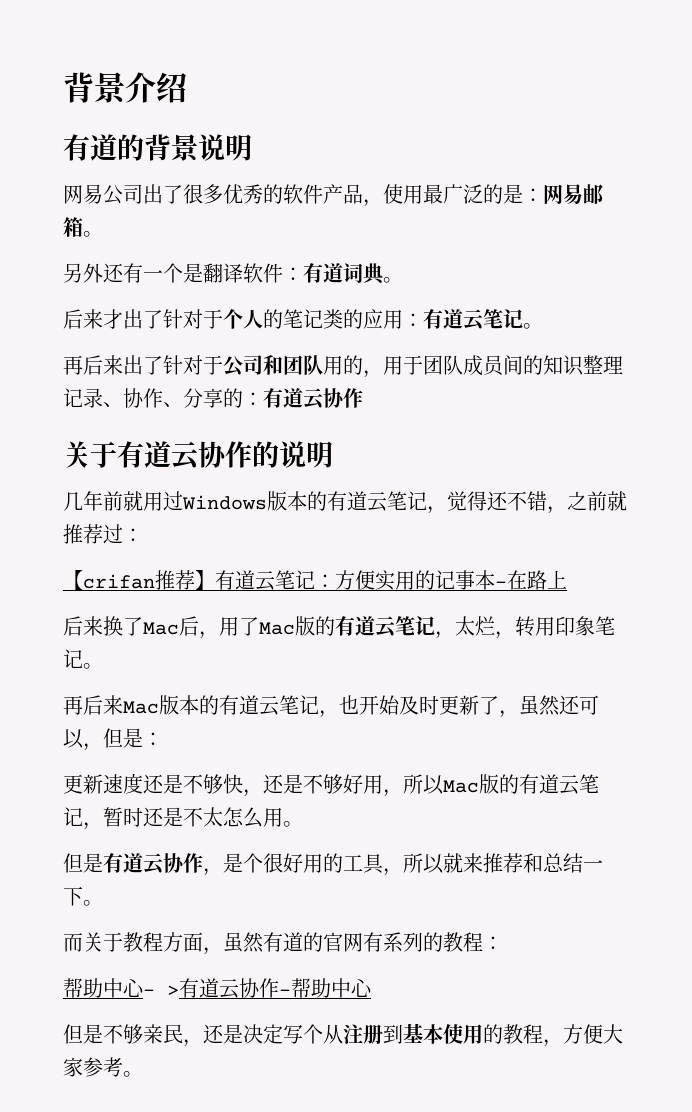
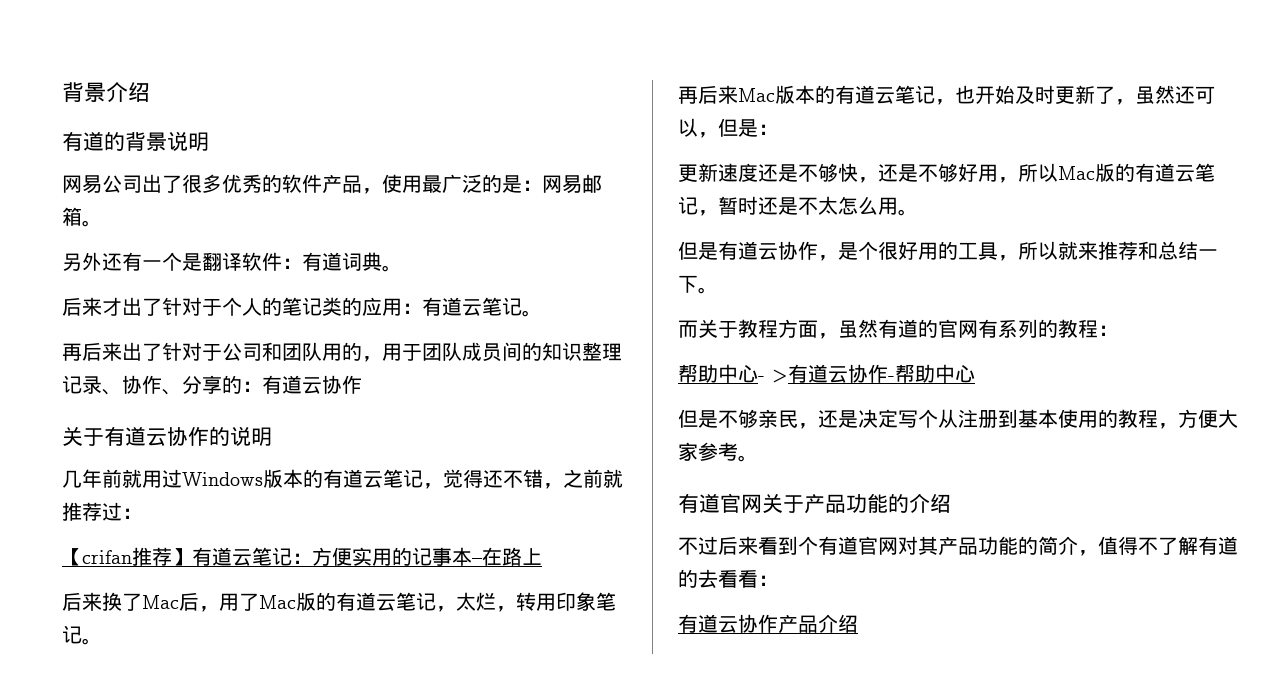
(143, 1074) none -> [678,493,951,514] [678,536,1238,556] [678,569,778,588] [678,614,858,633] // 有道官网关于产品功能的介绍 // 不过后来看到个有道官网对其产品功能的简介，值得不了解有道的去看看： // 有道云协作产品介绍

